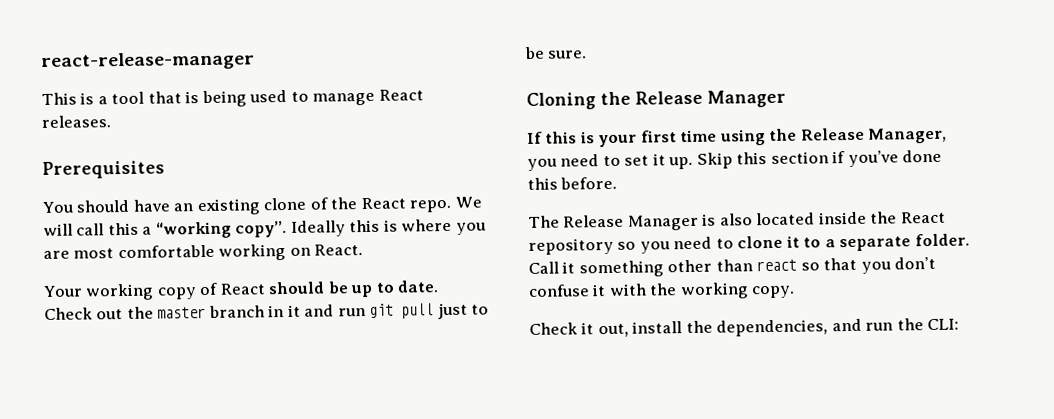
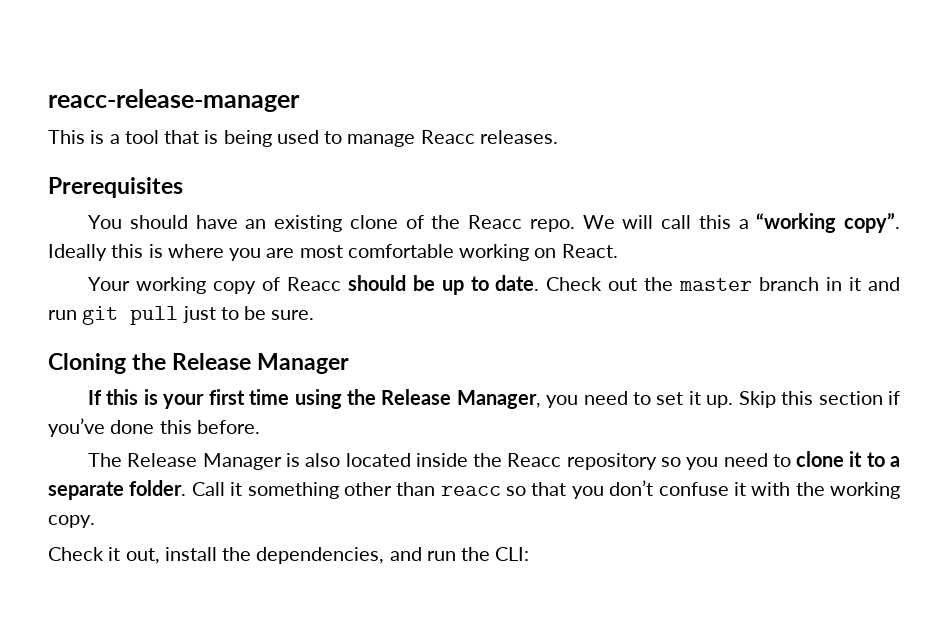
[41,51,255,72] react-release-manager -> [48,89,300,112] reacc-release-manager
[378,89,424,101] React -> [420,130,475,144] Reacc
[360,197,406,210] React -> [468,215,523,229] Reacc
[219,283,266,295] React -> [286,277,341,291] Reacc
[900,211,946,224] React -> [507,453,562,467] Reacc
[756,259,798,272] react -> [440,486,501,496] reacc

